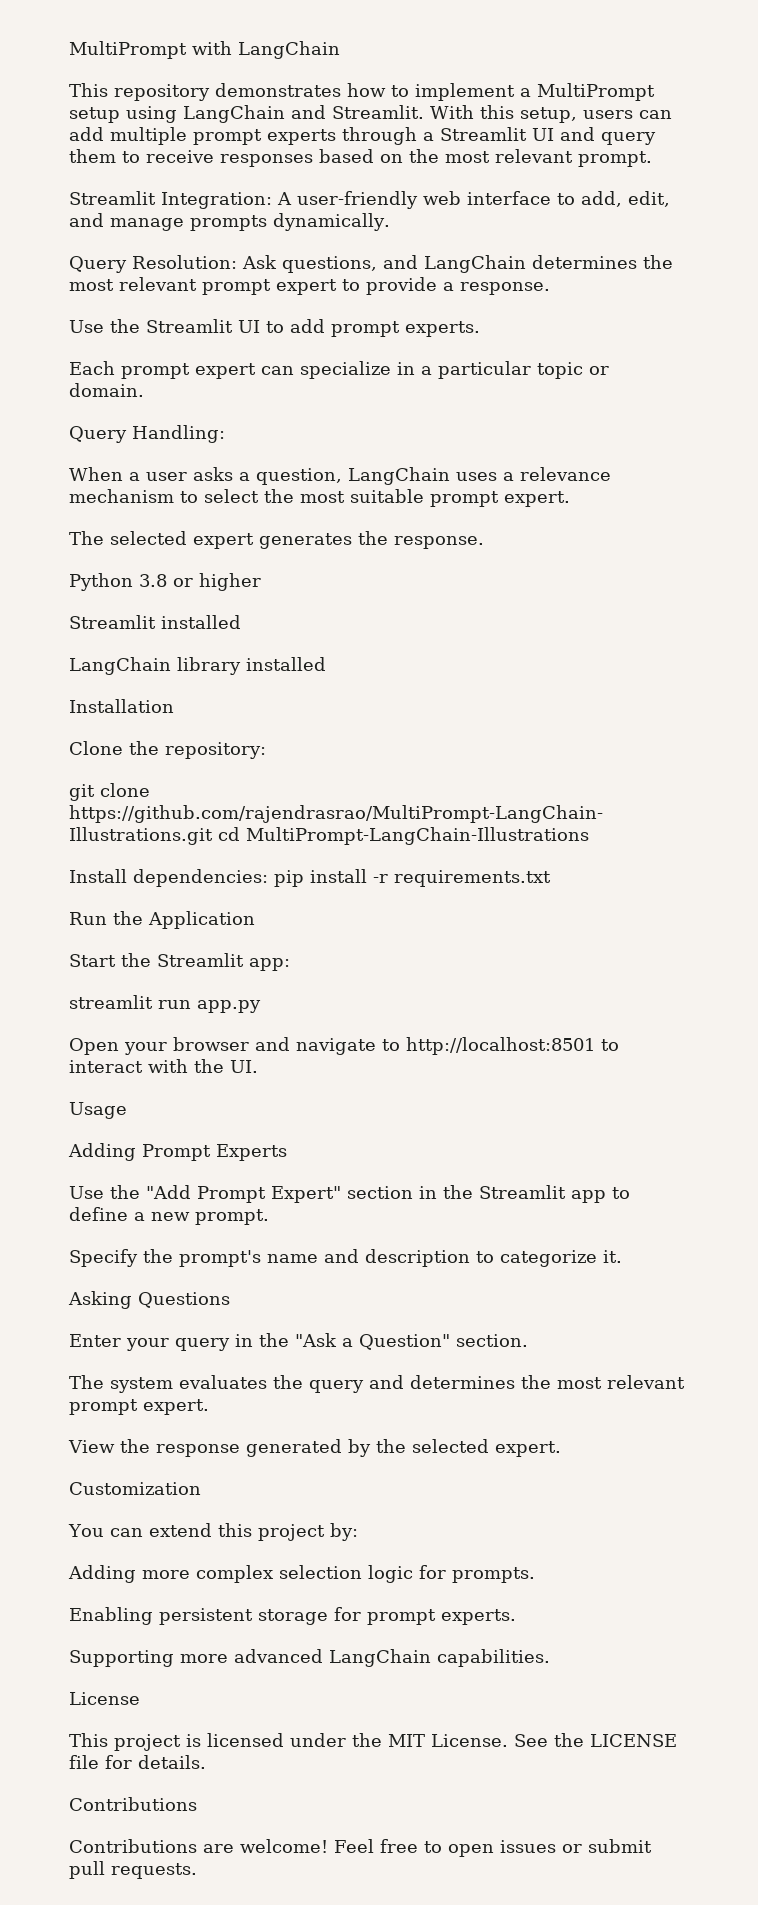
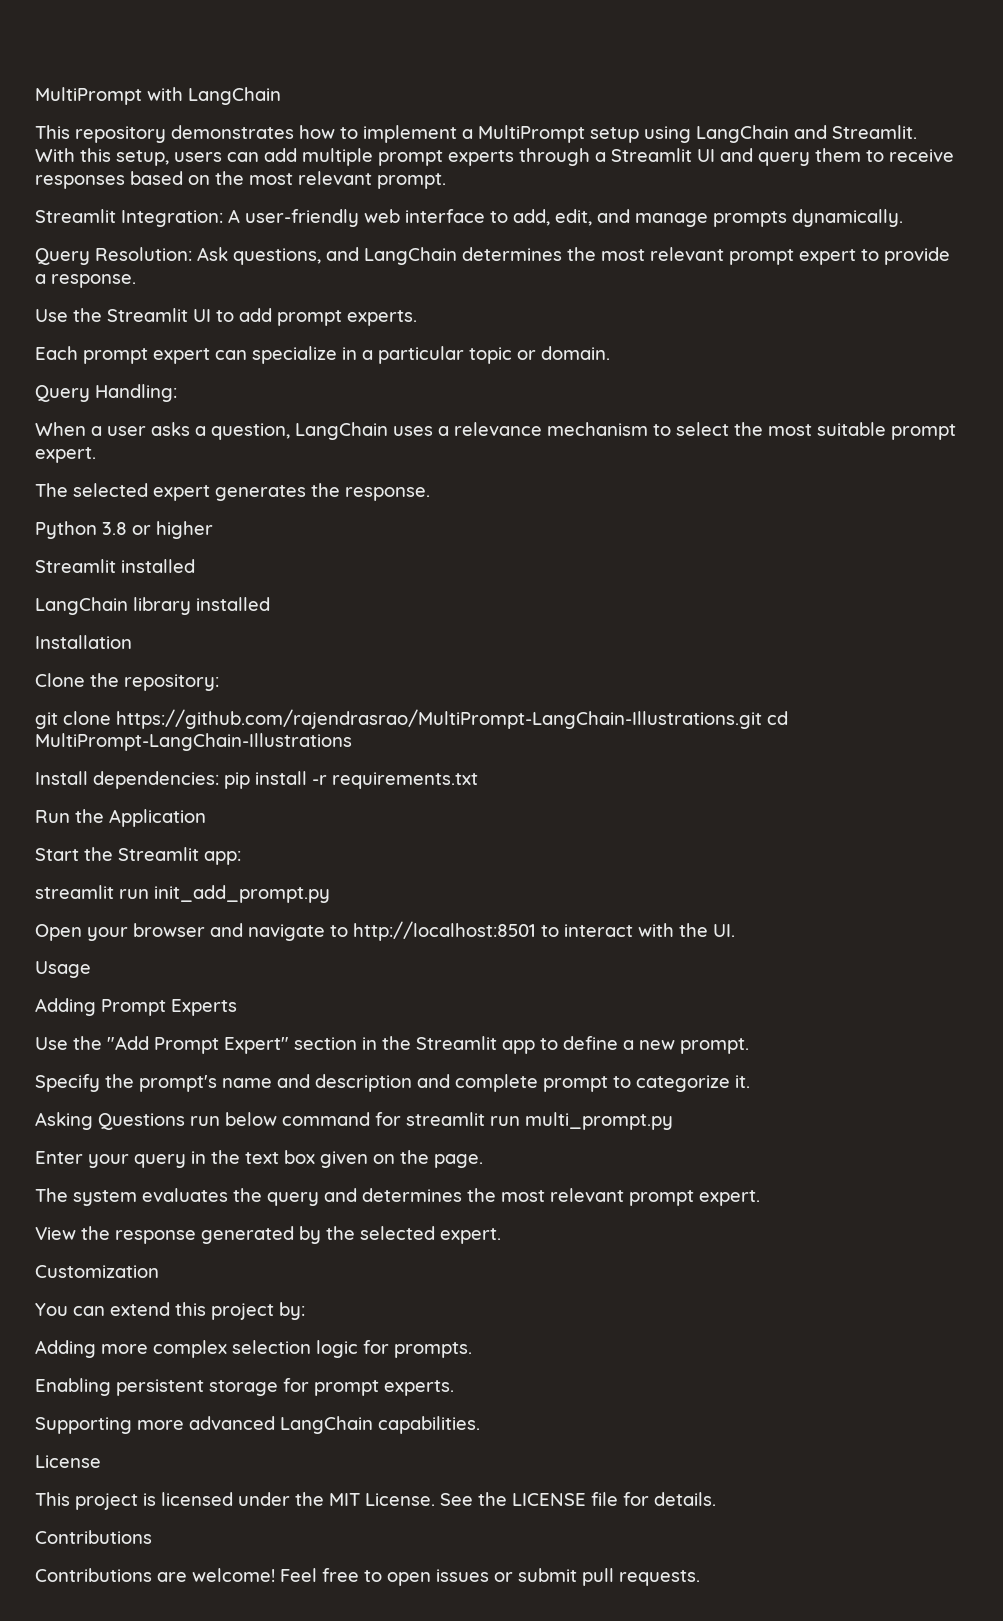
[197,1000,261,1013] app.py -> [154,885,330,903] init_add_prompt.py
(470, 1258) none -> [417,1074,608,1092] and complete prompt
(230, 1300) none -> [190,1112,673,1130] run below command for streamlit run multi_prompt.py
[295,1333,528,1350] "Ask a Question" section. -> [245,1150,483,1168] text box given on the page.

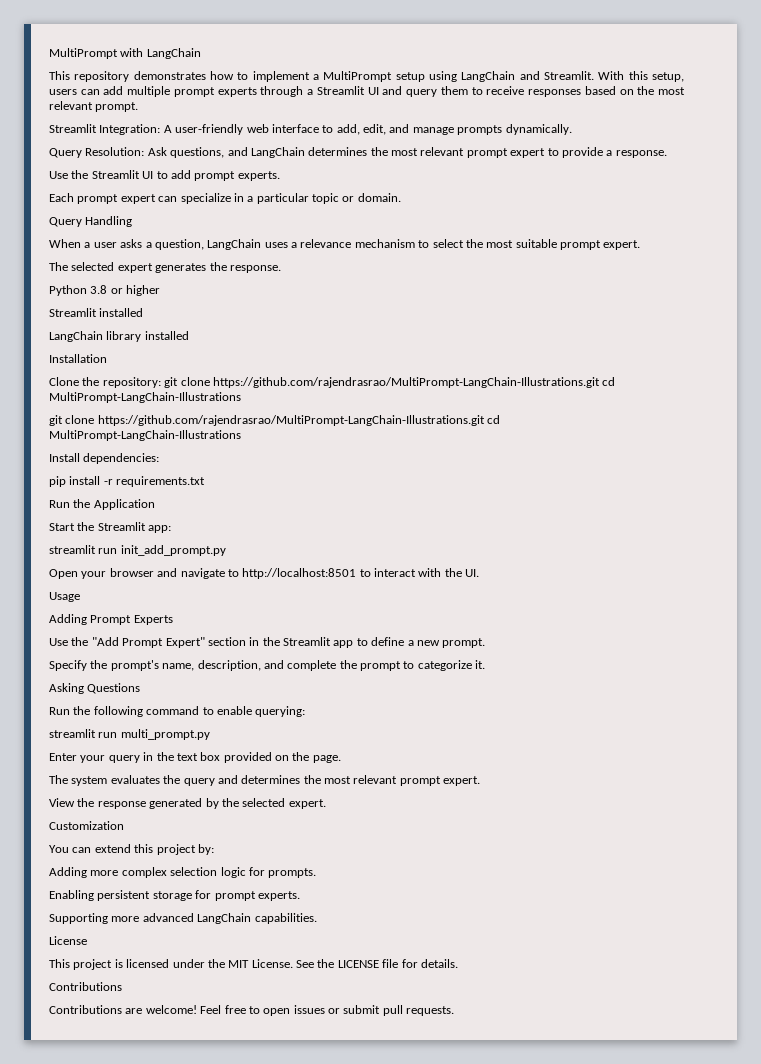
[95,384,177,402] Handling: -> [85,216,133,227] Handling
(219, 682) none -> [164,377,616,388] [49,392,241,403] git clone https://github.com/rajendrasrao/MultiPrompt-LangChain-Illustrations.git cd MultiPrompt-LangChain-Illustrations
(219, 780) none -> (160, 458) //
[222,1074,412,1092] name and description -> [162,660,261,671] name, description,
(538, 1083) none -> [339,660,357,669] the
[190,1112,401,1126] run below command for -> [49,706,306,717] // Run the following command to enable querying: //
[320,1151,368,1168] given -> [223,752,272,763] provided

